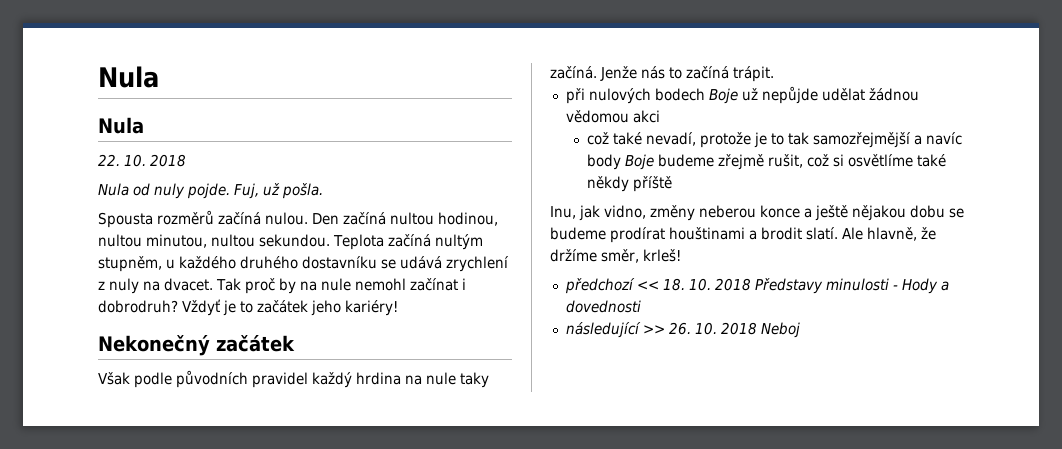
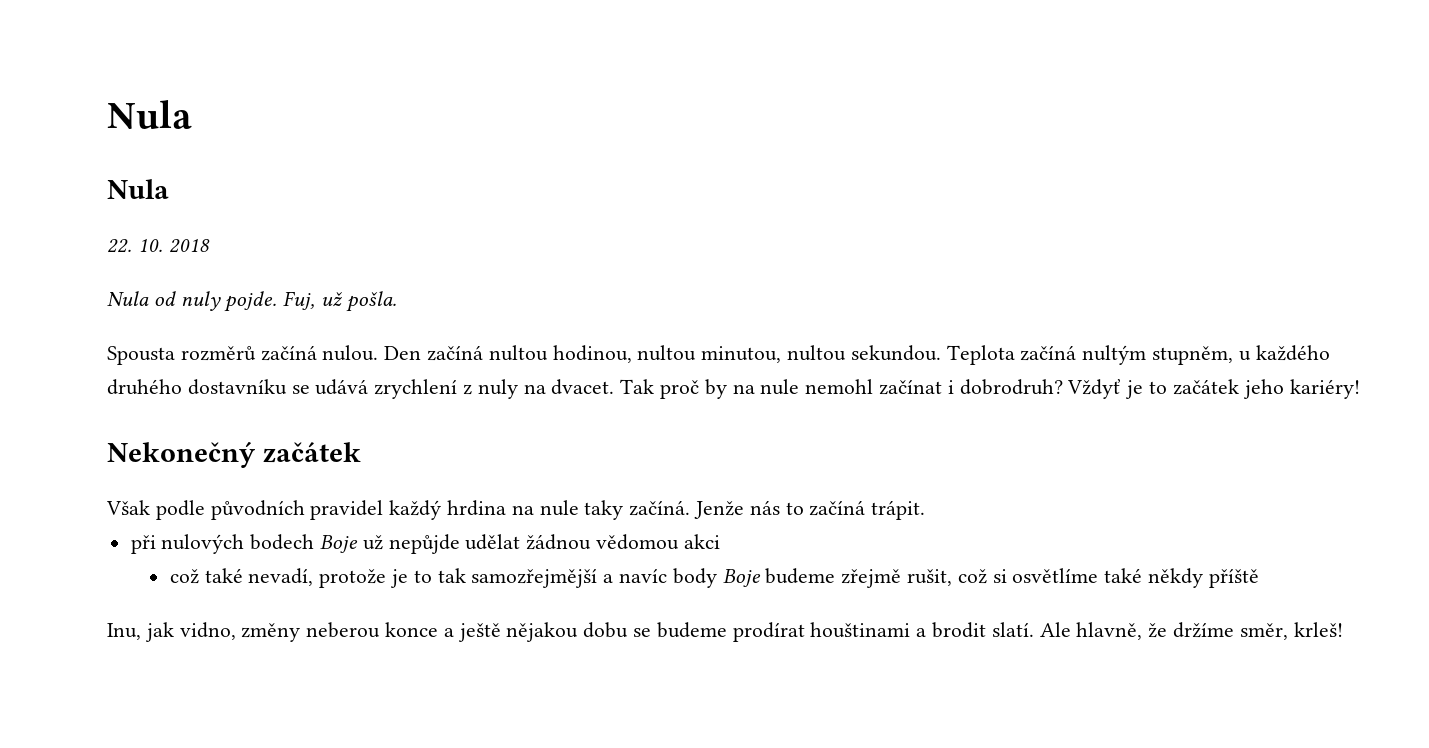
[564,278,949,294] [565,300,641,313] [565,322,800,338] // předchozí << 18. 10. 2018 Představy minulosti - Hody a dovednosti // následující >> 26. 10. 2018 Neboj -> (1343, 629) none

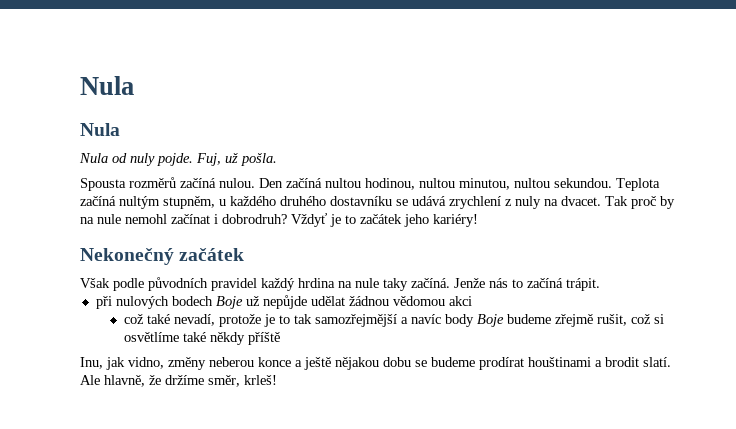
[107,100,192,129] [107,179,169,199] [107,238,210,253] Nula // Nula // 22. 10. 2018 -> [80,76,134,95] [80,123,120,136] Nula // Nula

